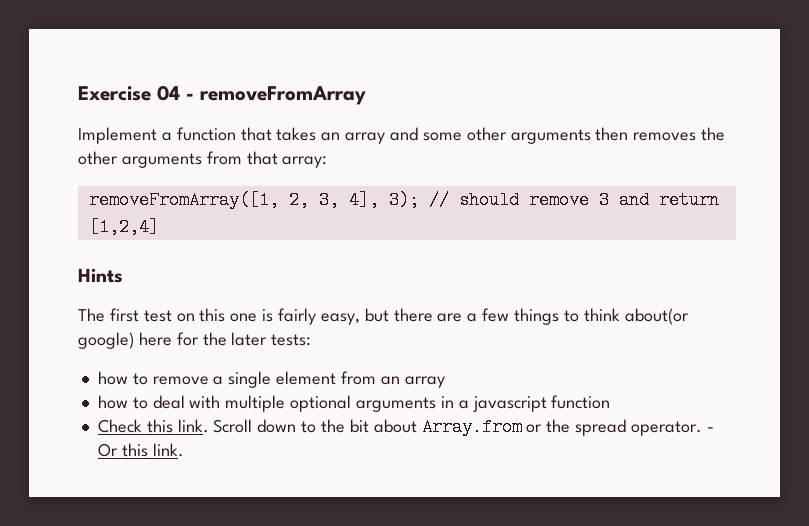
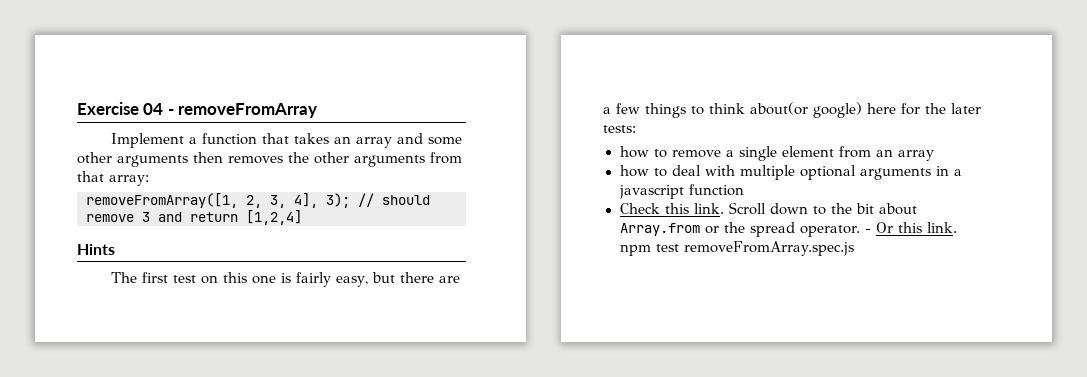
(184, 450) none -> [619,241,855,256] npm test removeFromArray.spec.js

